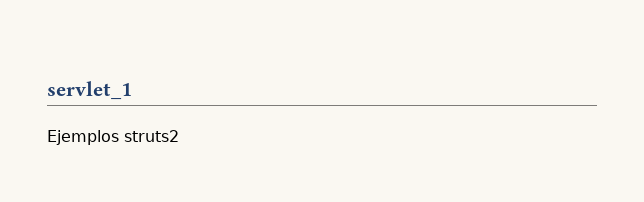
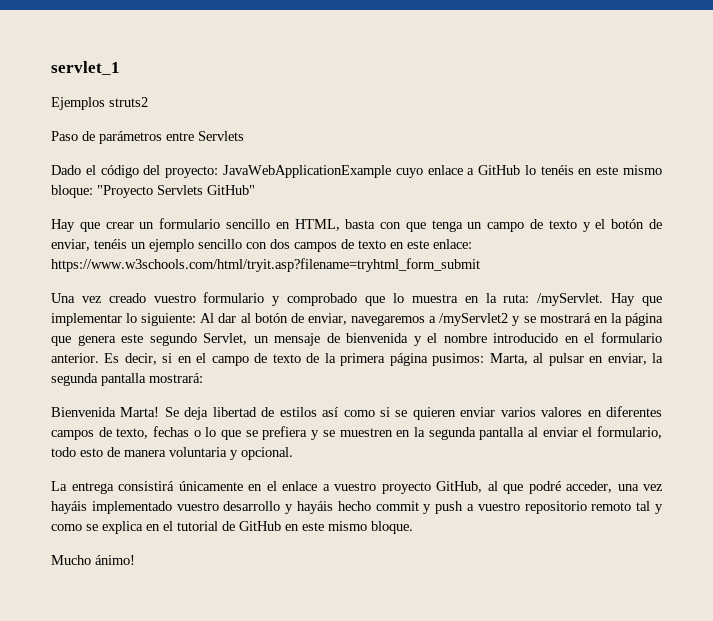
(179, 136) none -> [51,131,244,144] [51,165,663,178] [51,185,255,198] [51,218,662,232] [51,239,472,252] [51,258,480,272] [51,292,663,306] [51,313,664,326] [51,332,663,346] [51,353,664,366] [51,373,203,386] [51,406,662,420] [51,426,662,440] [51,447,293,460] [51,481,663,494] [51,501,663,514] [51,521,413,534] [51,555,135,565] // Paso de parámetros entre Servlets // Dado el código del proyecto: JavaWebApplicationExample cuyo enlace a GitHub lo tenéis en este mismo bloque: "Proyecto Servlets GitHub" // Hay que crear un formulario sencillo en HTML, basta con que tenga un campo de texto y el botón de enviar, tenéis un ejemplo sencillo con dos campos de texto en este enlace: https://www.w3schools.com/html/tryit.asp?filename=tryhtml_form_submit // Una vez creado vuestro formulario y comprobado que lo muestra en la ruta: /myServlet. Hay que implementar lo siguiente: Al dar al botón de enviar, navegaremos a /myServlet2 y se mostrará en la página que genera este segundo Servlet, un mensaje de bienvenida y el nombre introducido en el formulario anterior. Es decir, si en el campo de texto de la primera página pusimos: Marta, al pulsar en enviar, la segunda pantalla mostrará: // Bienvenida Marta! Se deja libertad de estilos así como si se quieren enviar varios valores en diferentes campos de texto, fechas o lo que se prefiera y se muestren en la segunda pantalla al enviar el formulario, todo esto de manera voluntaria y opcional. // La entrega consistirá únicamente en el enlace a vuestro proyecto GitHub, al que podré acceder, una vez hayáis implementado vuestro desarrollo y hayáis hecho commit y push a vuestro repositorio remoto tal y como se explica en el tutorial de GitHub en este mismo bloque. // Mucho ánimo!

